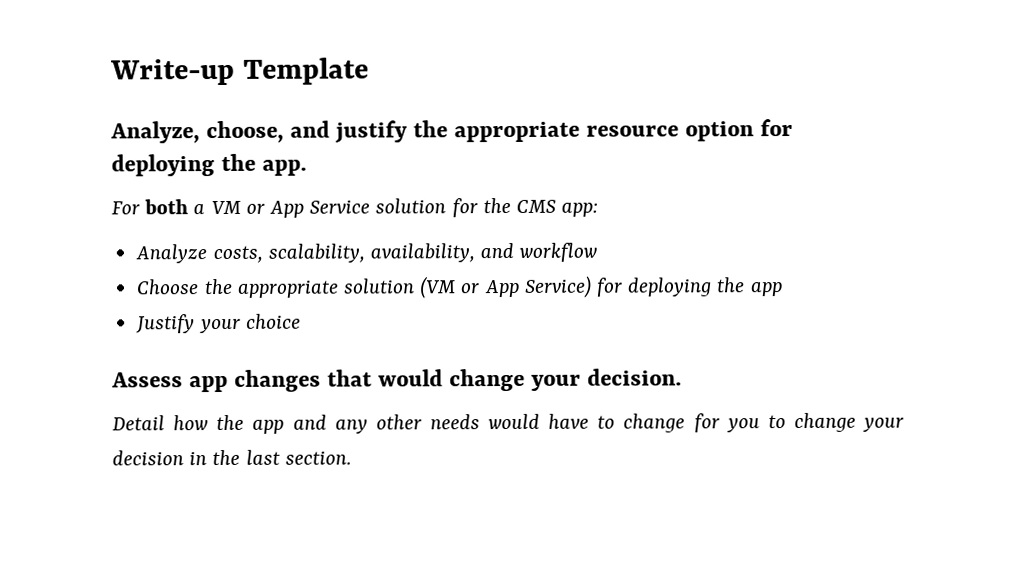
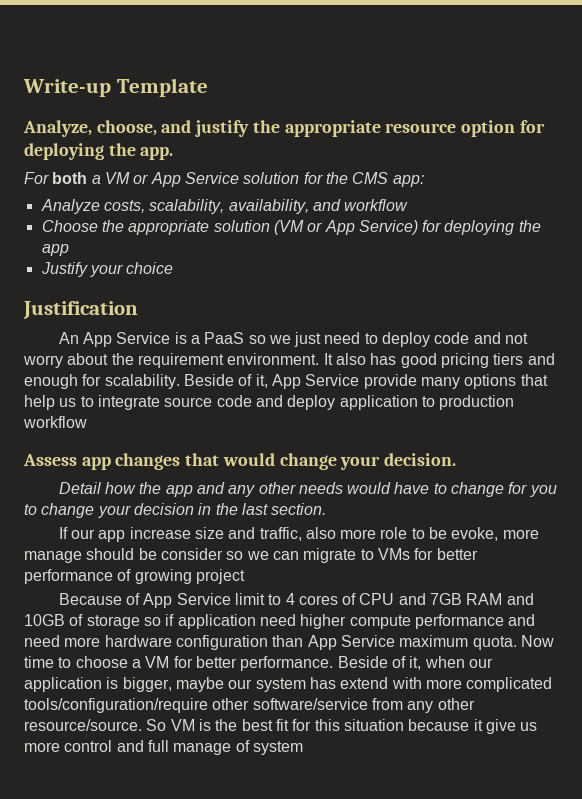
(301, 321) none -> [23,301,138,319] [58,332,529,347] [23,353,555,368] [24,374,548,389] [24,395,515,410] [23,416,87,428] // Justification // An App Service is a PaaS so we just need to deploy code and not worry about the requirement environment. It also has good pricing tiers and enough for scalability. Beside of it, App Service provide many options that help us to integrate source code and deploy application to production workflow
(352, 458) none -> [58,527,539,542] [24,548,478,563] [24,569,245,584] [58,593,534,608] [24,614,536,629] [24,635,554,650] [24,656,493,671] [24,677,553,692] [24,698,475,713] [24,719,538,734] [24,740,303,755] // If our app increase size and traffic, also more role to be evoke, more manage should be consider so we can migrate to VMs for better performance of growing project // Because of App Service limit to 4 cores of CPU and 7GB RAM and 10GB of storage so if application need higher compute performance and need more hardware configuration than App Service maximum quota. Now time to choose a VM for better performance. Beside of it, when our application is bigger, maybe our system has extend with more complicated tools/configuration/require other software/service from any other resource/source. So VM is the best fit for this situation because it give us more control and full manage of system

